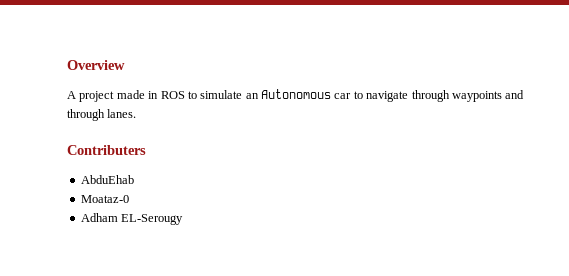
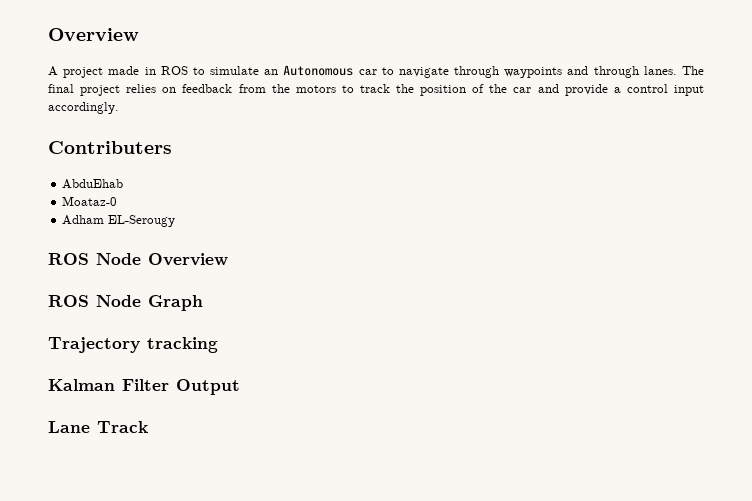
(137, 113) none -> [681,66,704,75] [48,84,704,96] [48,102,119,114] The final project relies on feedback from the motors to track the position of the car and provide a control input accordingly.
(184, 219) none -> [48,253,228,266] [48,295,203,311] [48,337,218,353] [48,379,240,395] [48,421,148,433] // ROS Node Overview // ROS Node Graph // Trajectory tracking // Kalman Filter Output // Lane Track

